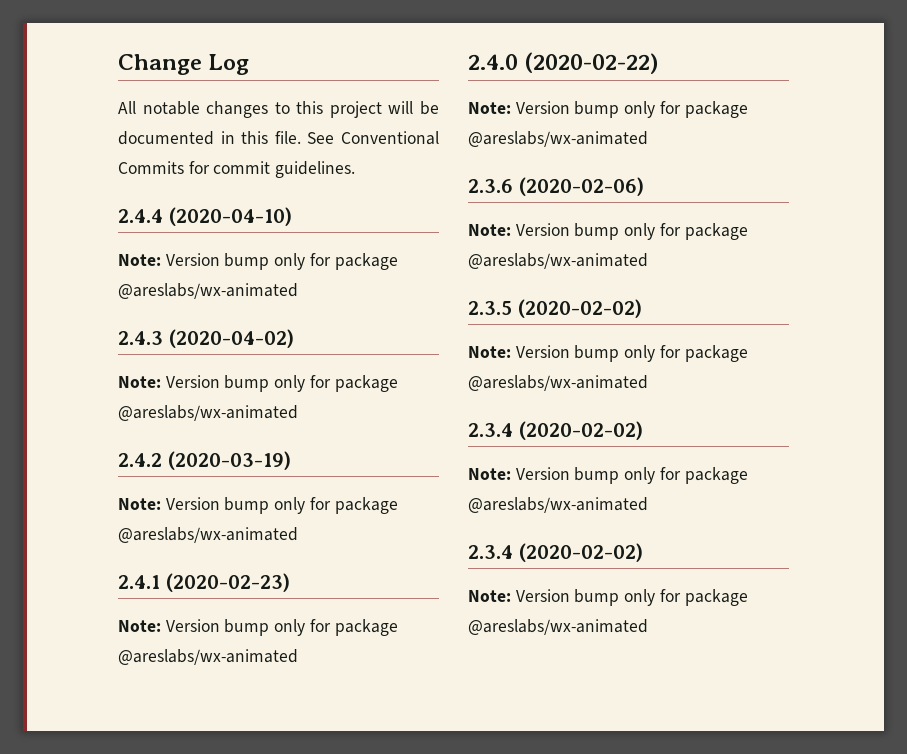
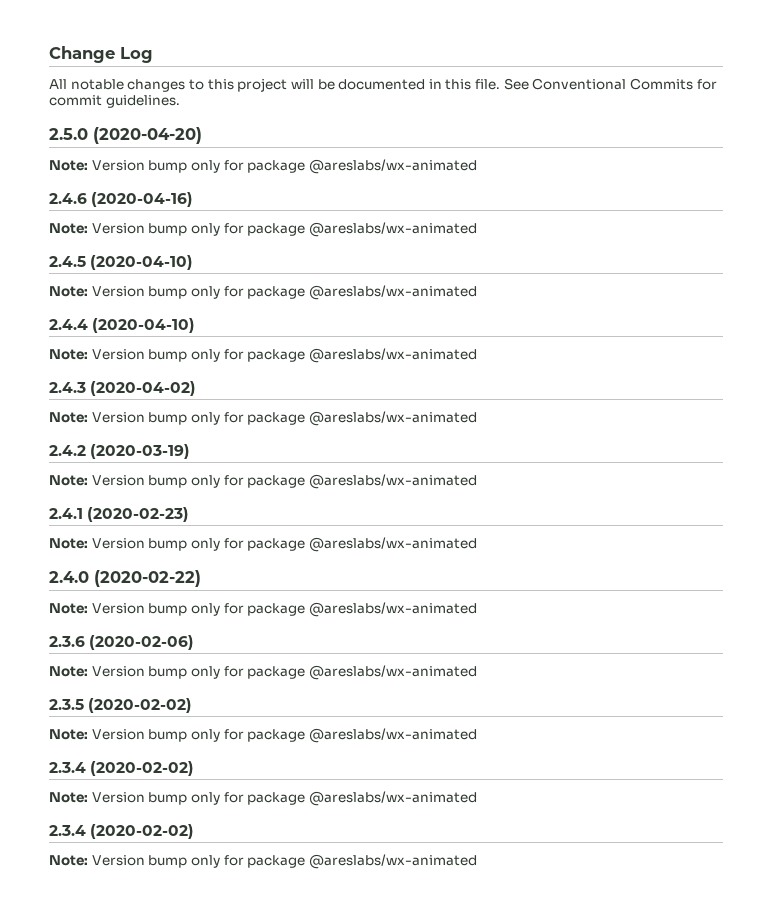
(356, 169) none -> [49,127,202,144] [49,159,477,174] [49,192,194,207] [49,222,477,237] [49,255,194,270] [49,285,477,300] // 2.5.0 (2020-04-20) // Note: Version bump only for package @areslabs/wx-animated // 2.4.6 (2020-04-16) // Note: Version bump only for package @areslabs/wx-animated // 2.4.5 (2020-04-10) // Note: Version bump only for package @areslabs/wx-animated

